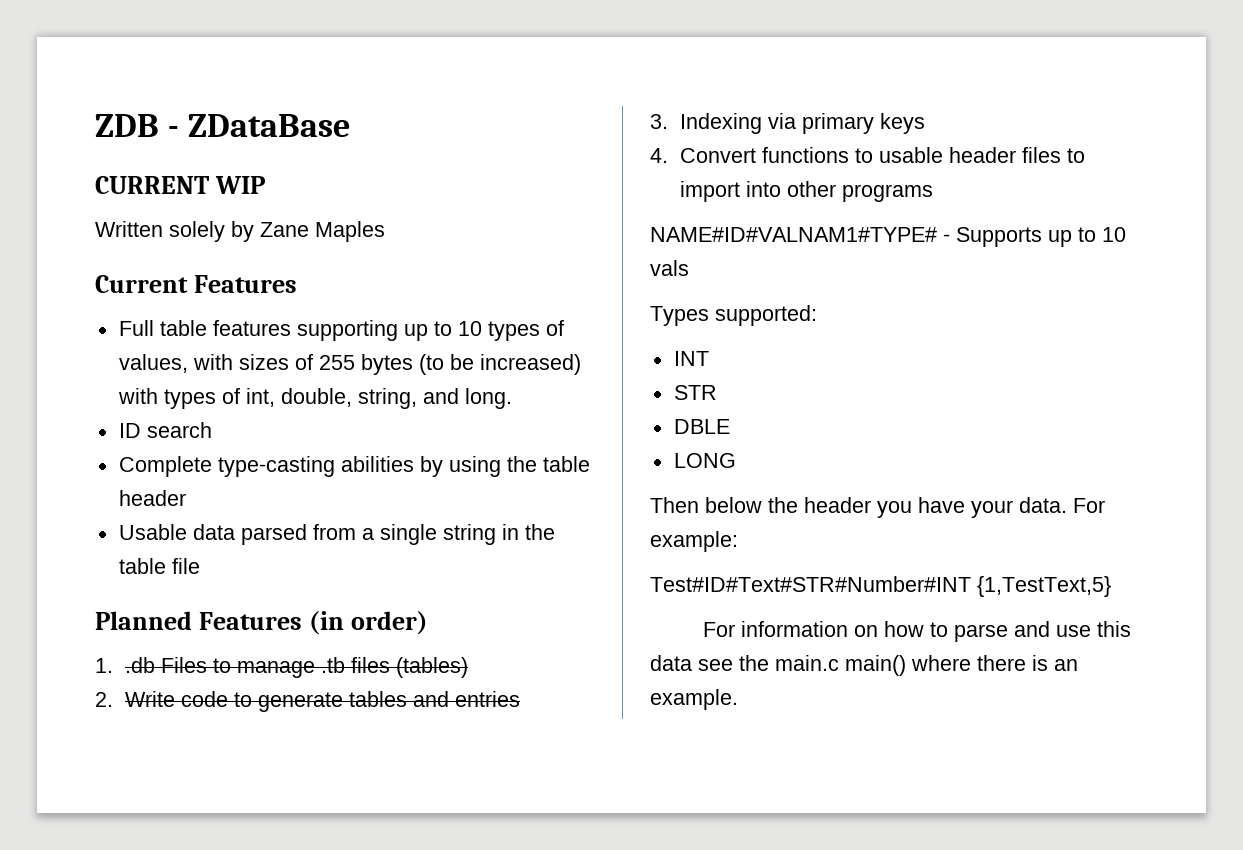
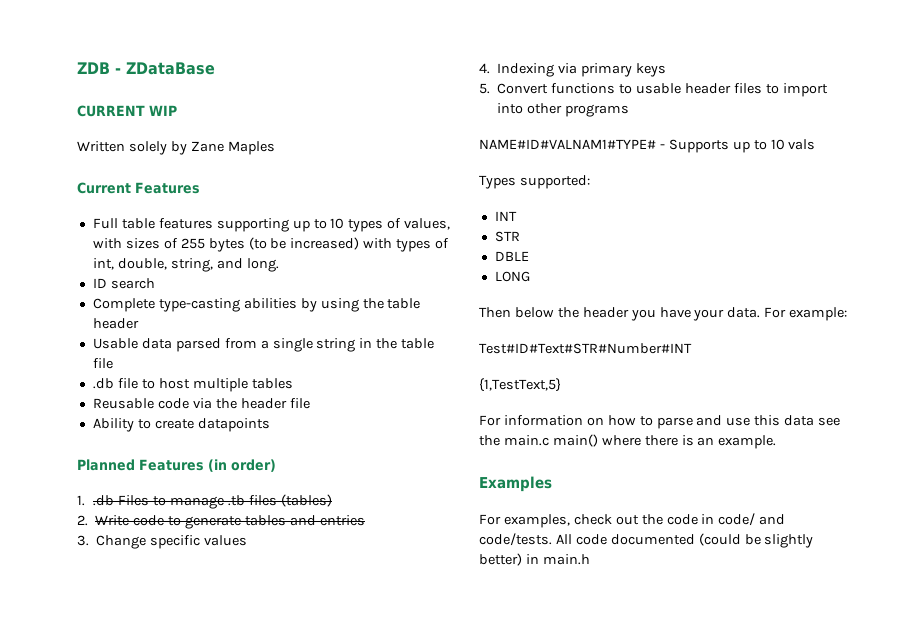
(200, 566) none -> [92,378,293,392] [92,398,310,409] [92,418,270,432] // .db file to host multiple tables // Reusable code via the header file // Ability to create datapoints
(668, 121) none -> [96,535,248,549] [479,63,490,74] Change specific values // 4.
[650,148,668,163] 4. -> [479,83,490,94] 5.
(971, 584) none -> (692, 348) //
(738, 699) none -> [479,476,552,492] [479,513,786,528] [479,533,814,548] [479,553,590,566] // Examples // For examples, check out the code in code/ and code/tests. All code documented (could be slightly better) in main.h

